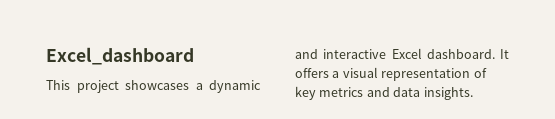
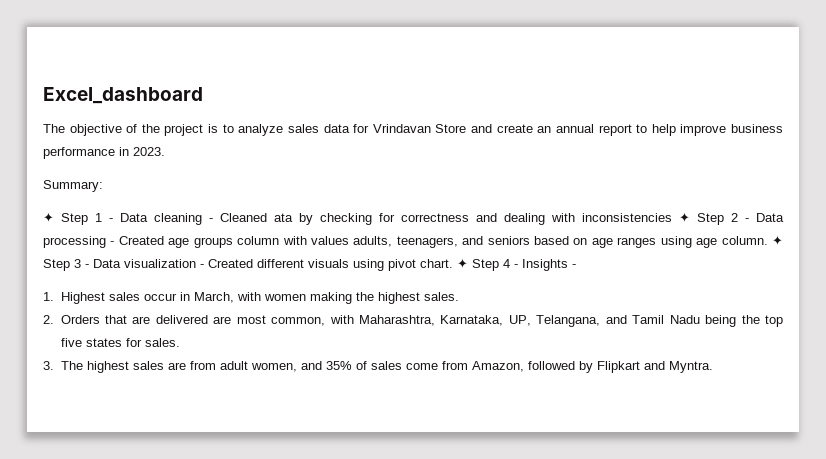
[46,80,261,93] [295,48,509,59] [295,67,487,81] [295,86,473,100] This project showcases a dynamic and interactive Excel dashboard. It offers a visual representation of key metrics and data insights. -> [43,124,783,136] [43,147,165,159] [43,180,103,192] [43,212,784,225] [43,235,784,248] [43,258,576,271] [43,292,459,304] [43,315,784,327] [60,338,180,347] [43,361,713,373] The objective of the project is to analyze sales data for Vrindavan Store and create an annual report to help improve business performance in 2023. // Summary: // ✦ Step 1 - Data cleaning - Cleaned ata by checking for correctness and dealing with inconsistencies ✦ Step 2 - Data processing - Created age groups column with values adults, teenagers, and seniors based on age ranges using age column. ✦ Step 3 - Data visualization - Created different visuals using pivot chart. ✦ Step 4 - Insights - // 1. Highest sales occur in March, with women making the highest sales. // 2. Orders that are delivered are most common, with Maharashtra, Karnataka, UP, Telangana, and Tamil Nadu being the top five states for sales. // 3. The highest sales are from adult women, and 35% of sales come from Amazon, followed by Flipkart and Myntra.

